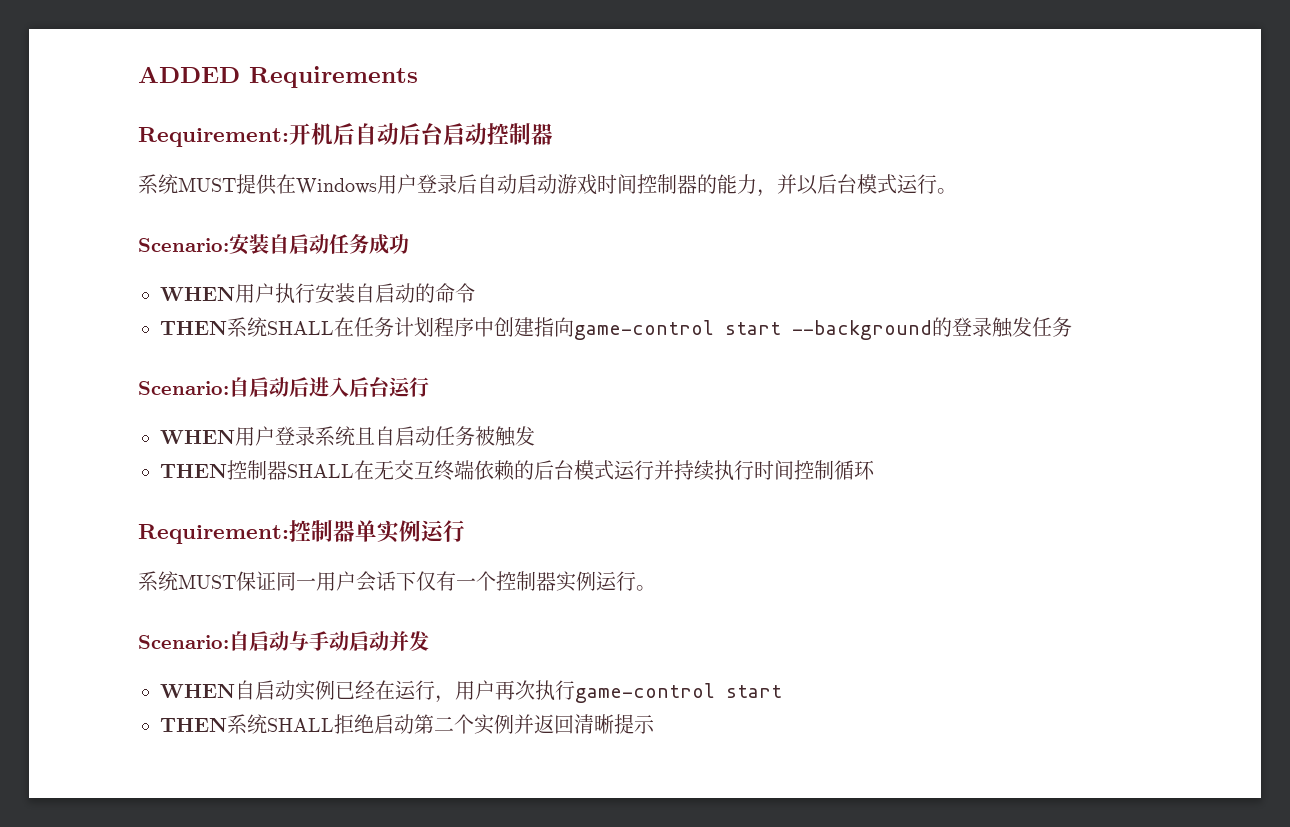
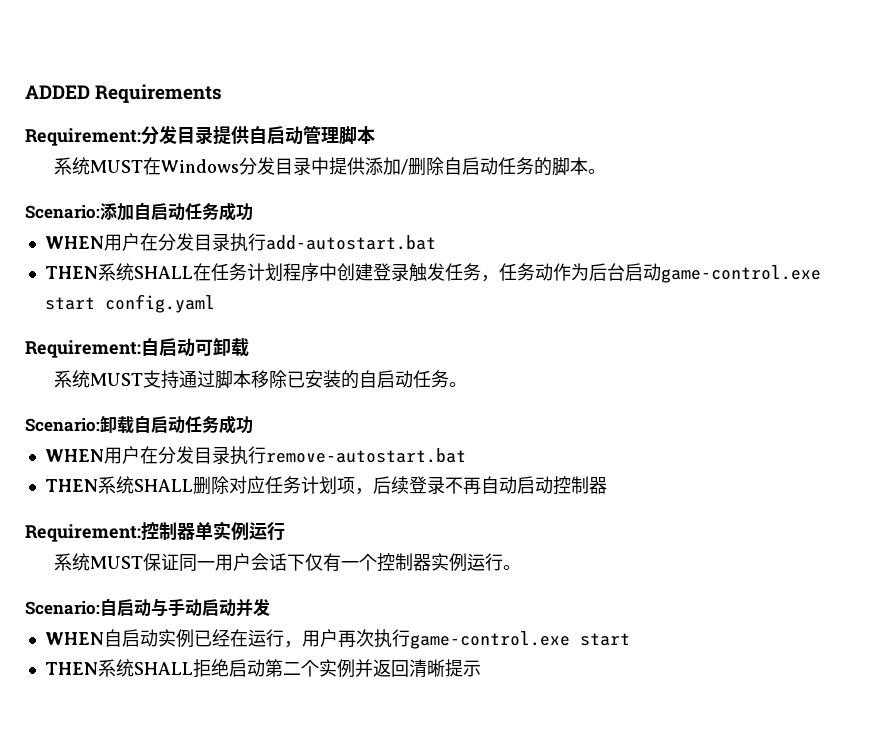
[289,123,553,145] [138,174,957,197] [138,234,409,255] [160,283,475,304] 开机后自动后台启动控制器 // 系统MUST提供在Windows用户登录后自动启动游戏时间控制器的能力，并以后台模式运行。 // Scenario:安装自启动任务成功 // WHEN用户执行安装自启动的命令 -> [141,125,375,145] [54,157,607,176] [25,202,253,221] [44,233,436,252] 分发目录提供自启动管理脚本 // 系统MUST在Windows分发目录中提供添加/删除自启动任务的脚本。 // Scenario:添加自启动任务成功 // WHEN用户在分发目录执行add-autostart.bat
[534,317,952,340] 指向game-control start --background的 -> (373, 272) none
[138,377,429,397] [160,426,535,447] [160,460,875,481] // Scenario:自启动后进入后台运行 // WHEN用户登录系统且自启动任务被触发 // THEN控制器SHALL在无交互终端依赖的后台模式运行并持续执行时间控制循环 -> [480,263,821,283] [44,294,215,313] [25,338,249,358] [54,370,468,389] [25,415,253,434] [44,446,466,465] [44,476,607,495] ，任务动作为后台启动game-control.exe start config.yaml // Requirement:自启动可卸载 // 系统MUST支持通过脚本移除已安装的自启动任务。 // Scenario:卸载自启动任务成功 // WHEN用户在分发目录执行remove-autostart.bat // THEN系统SHALL删除对应任务计划项，后续登录不再自动启动控制器
[575,683,715,703] game-control -> [409,631,570,649] game-control.exe

